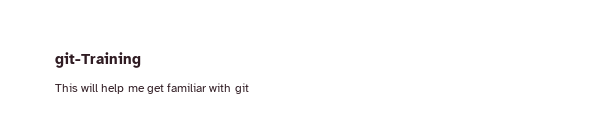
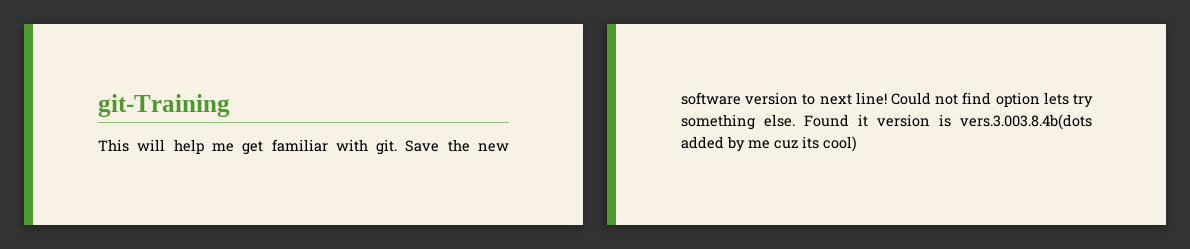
[234,83,249,94] git -> [376,139,510,155] [681,92,1093,108] [681,114,1092,130] [681,136,857,152] git. Save the new software version to next line! Could not find option lets try something else. Found it version is vers.3.003.8.4b(dots added by me cuz its cool)

